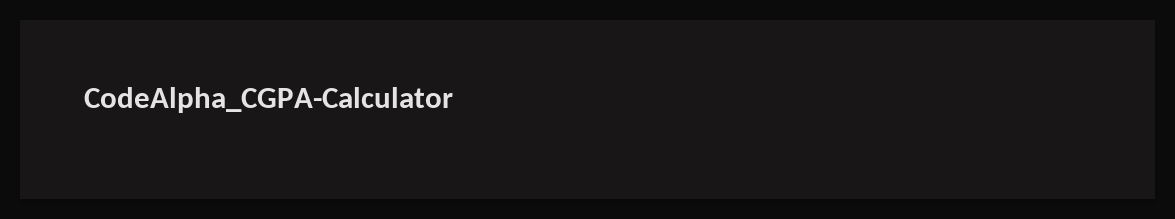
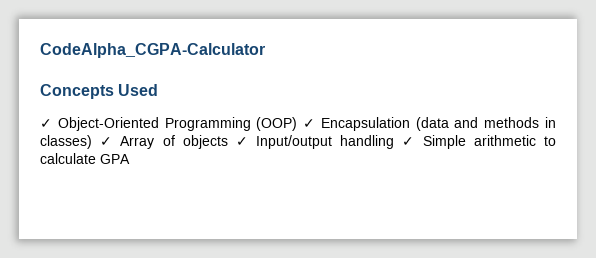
(453, 100) none -> [40,84,159,99] [40,117,556,131] [40,135,556,149] [40,153,130,164] // Concepts Used // ✓ Object-Oriented Programming (OOP) ✓ Encapsulation (data and methods in classes) ✓ Array of objects ✓ Input/output handling ✓ Simple arithmetic to calculate GPA

